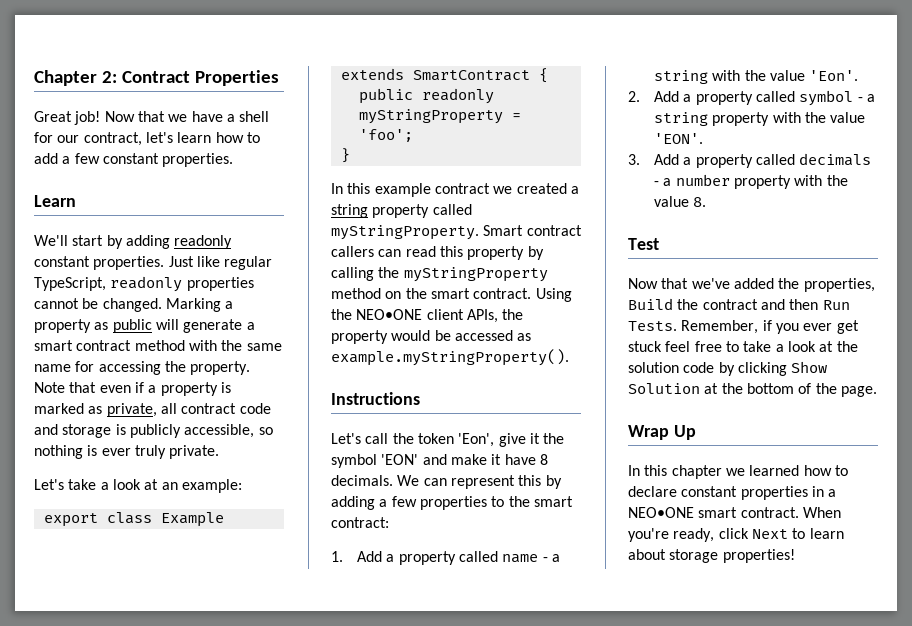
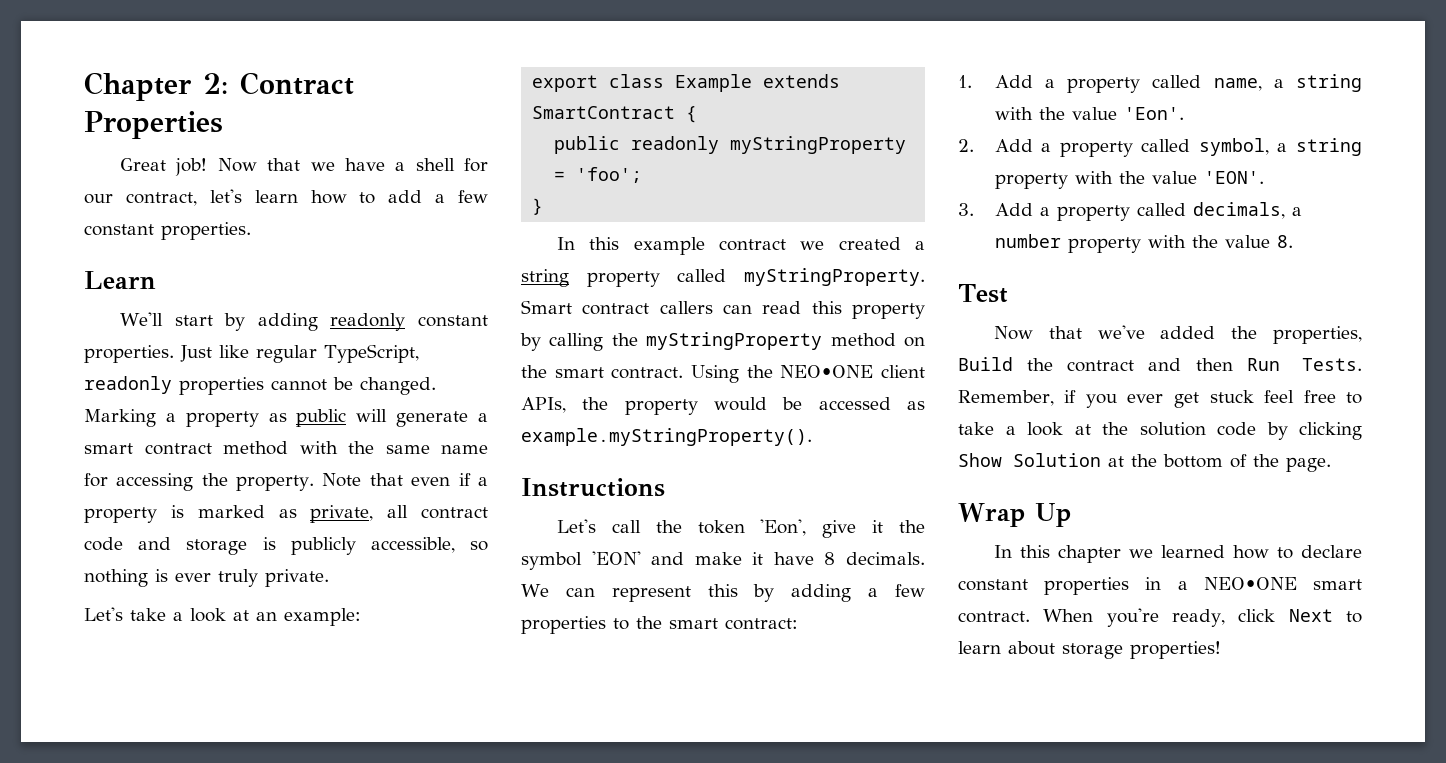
[502,554,548,563] name - -> [1213,78,1262,91] name,
[799,90,863,106] symbol - -> [1198,138,1269,156] symbol,
[799,153,872,166] [654,181,660,186] decimals - -> [1192,202,1285,219] decimals,

